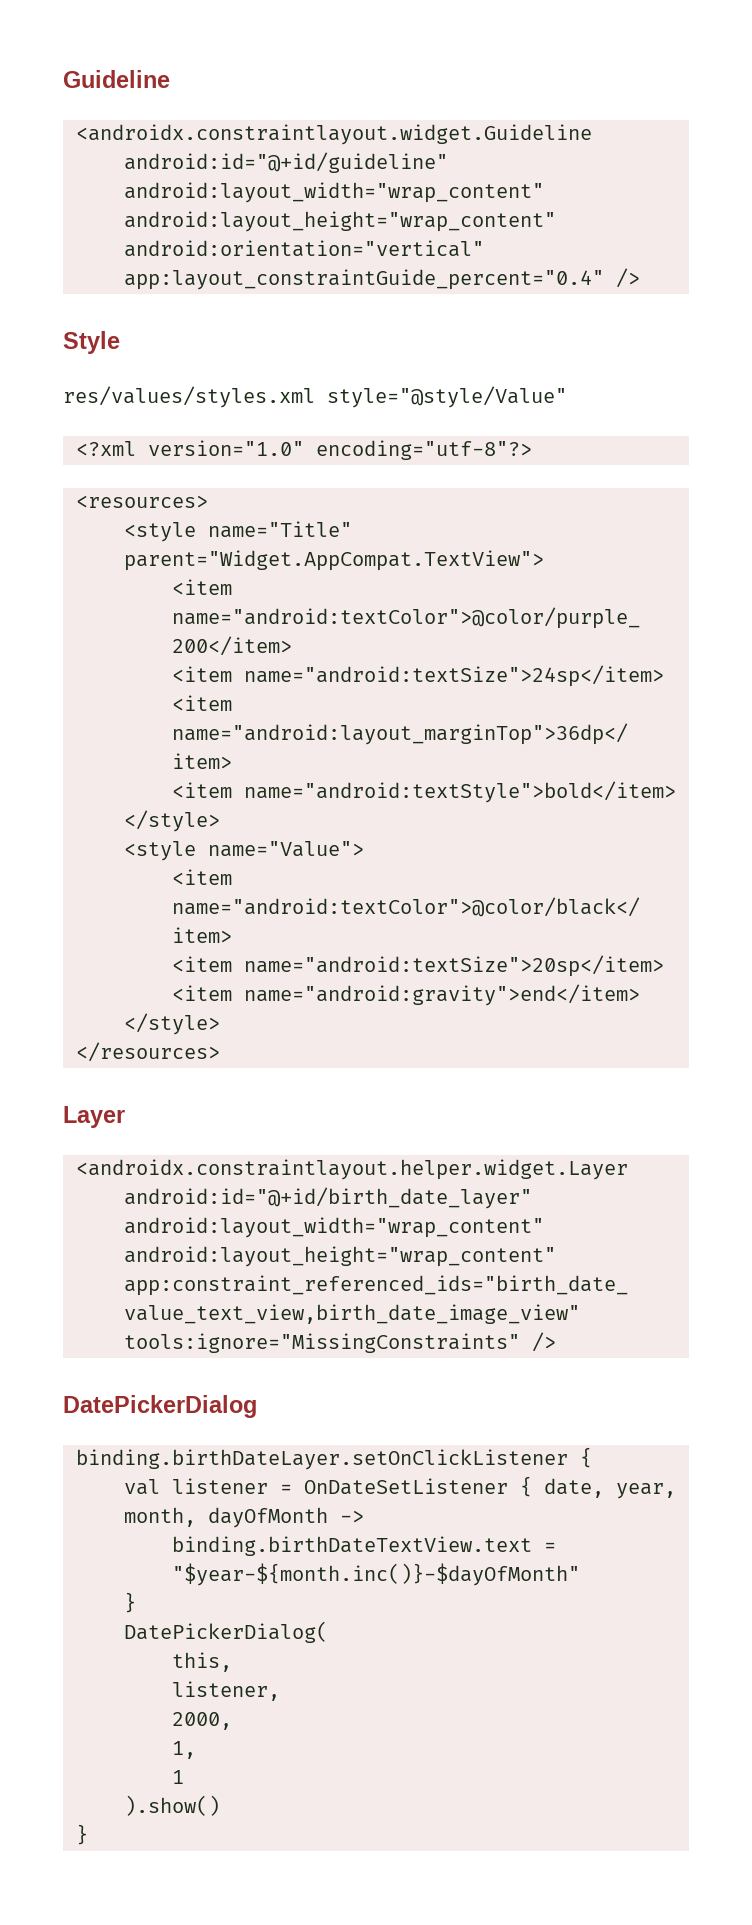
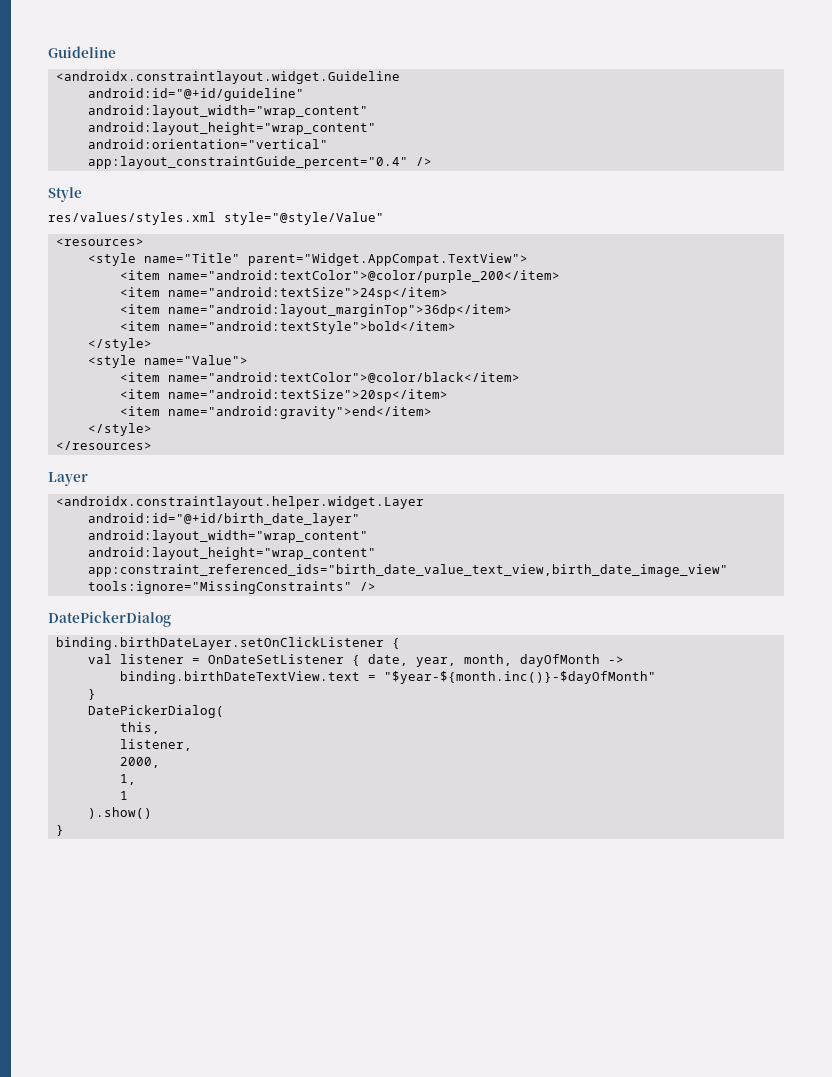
[75,440,532,460] // <?xml version="1.0" encoding="utf-8"?> -> (384, 218) none

